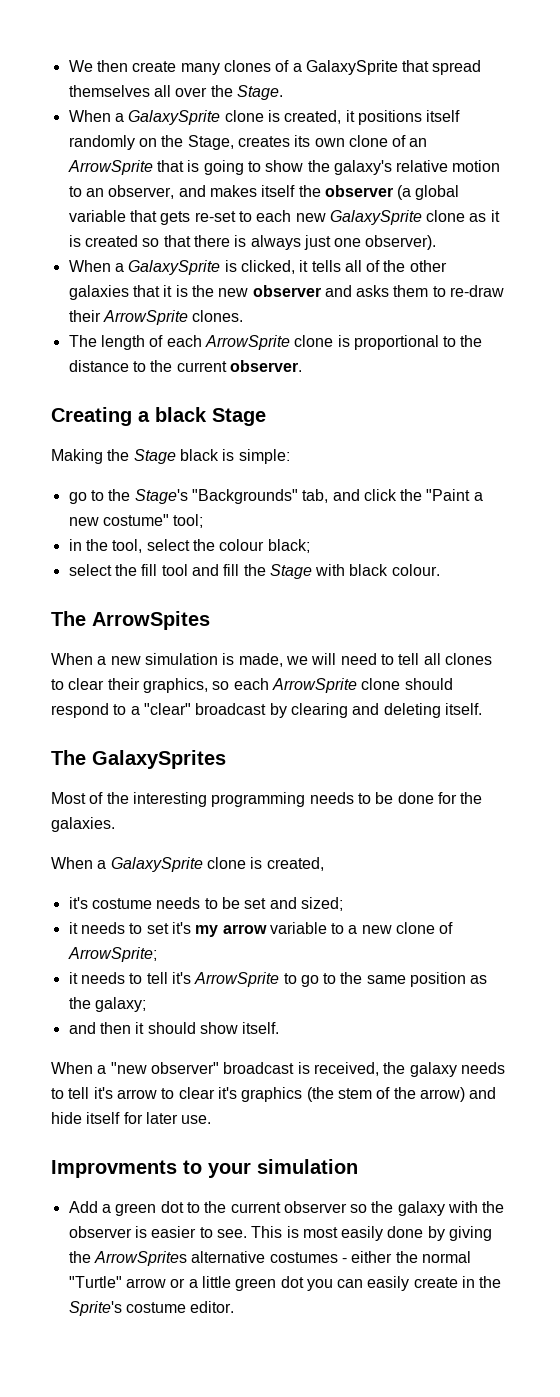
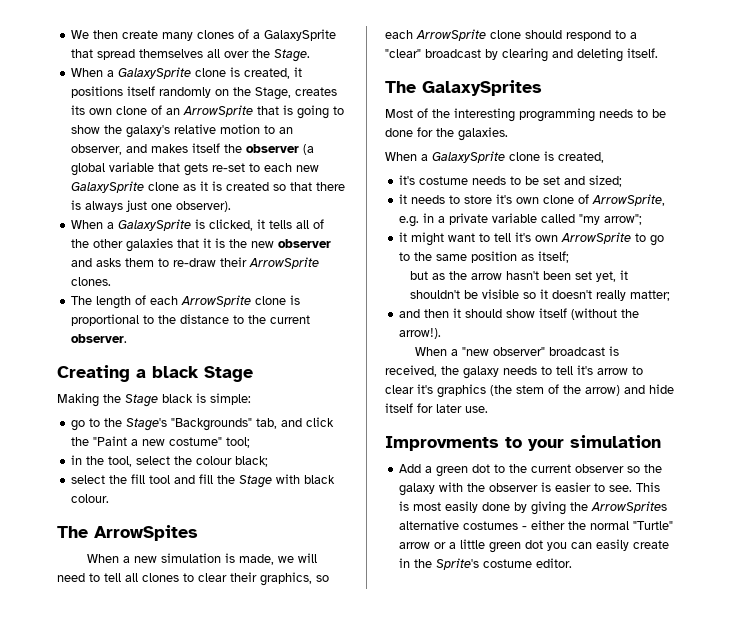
[146,922,454,937] [67,947,157,962] [68,972,191,984] set it's my arrow variable to a new clone of ArrowSprite; // it needs to tell it's -> [464,194,666,206] [399,213,643,227] [399,232,559,246] store it's own clone of ArrowSprite, e.g. in a private variable called "my arrow"; // it might want to tell it's own
[68,997,146,1012] the galaxy; -> [538,251,570,263] [409,270,628,282] [409,289,670,301] itself; // but as the arrow hasn't been set yet, it shouldn't be visible so it doesn't really matter;
[242,1022,280,1034] itself. -> [539,308,640,320] [399,328,442,339] itself (without the arrow!).

